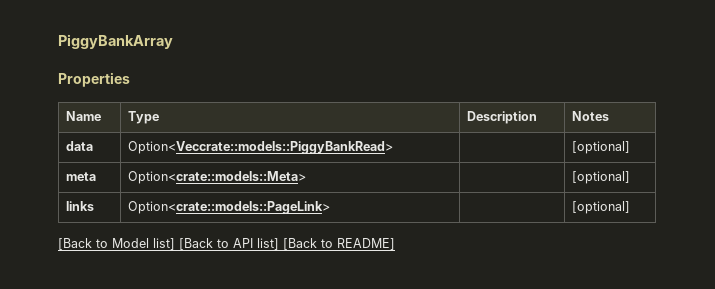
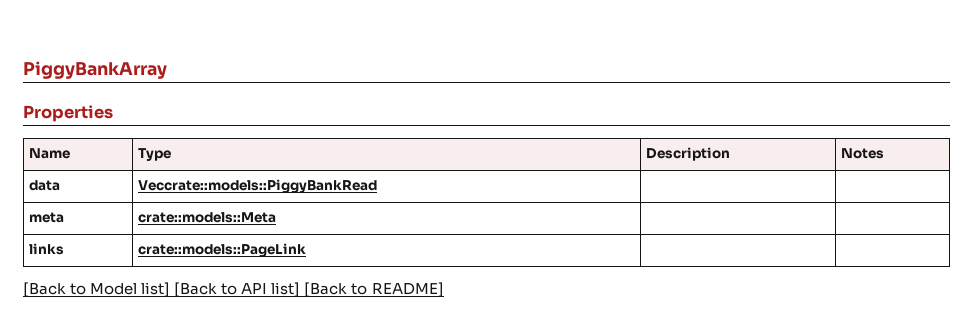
[128,141,394,154] [572,141,631,154] Option<Veccrate::models::PiggyBankRead> | | [optional] -> [138,179,378,193] Veccrate::models::PiggyBankRead | |
[128,171,307,184] [572,171,631,184] Option<crate::models::Meta> | | [optional] -> [138,212,277,223] crate::models::Meta | |
[128,201,331,214] [572,201,631,214] Option<crate::models::PageLink> | | [optional] -> [138,243,307,257] crate::models::PageLink | |

